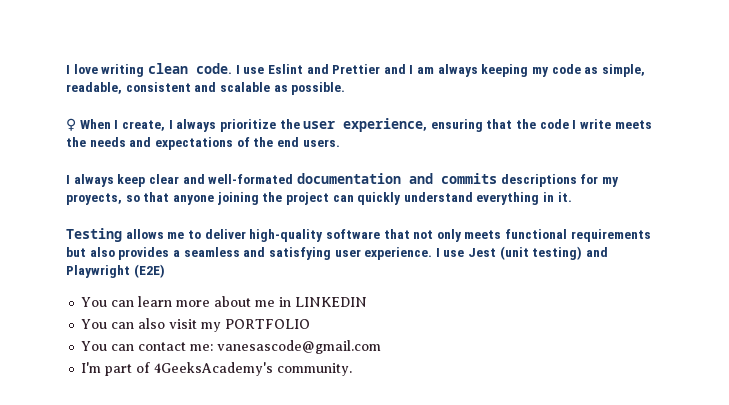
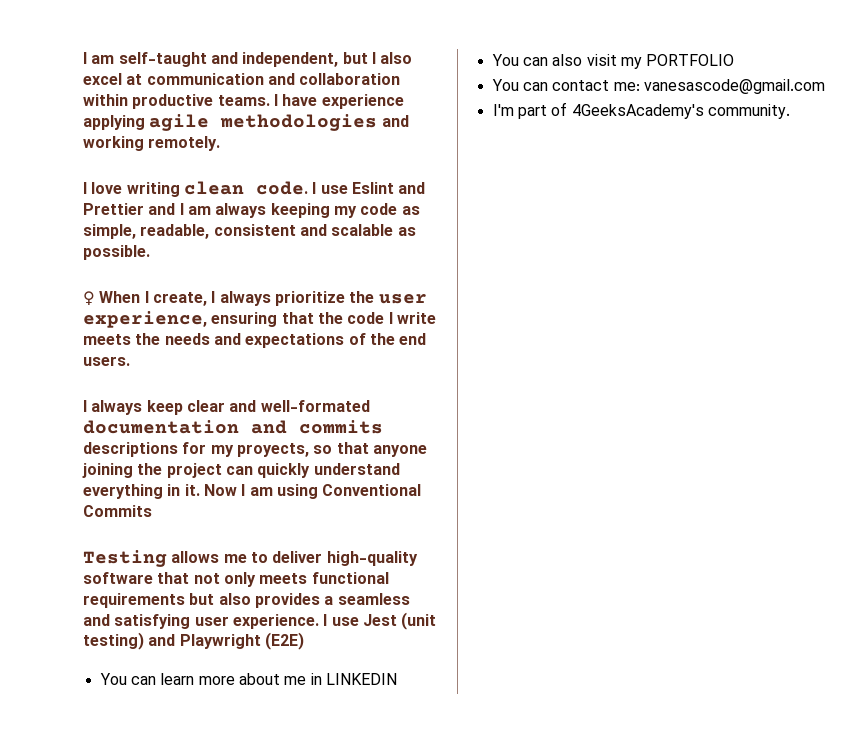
[66,65,70,74] I -> [83,52,413,67] [83,73,401,85] [83,94,404,109] [83,114,409,131] [83,136,221,151] [83,182,87,194] I am self-taught and independent, but I also excel at communication and collaboration within productive teams. I have experience applying agile methodologies and working remotely. // I
(572, 197) none -> [203,484,422,499] [83,505,152,517] Now I am using Conventional Commits

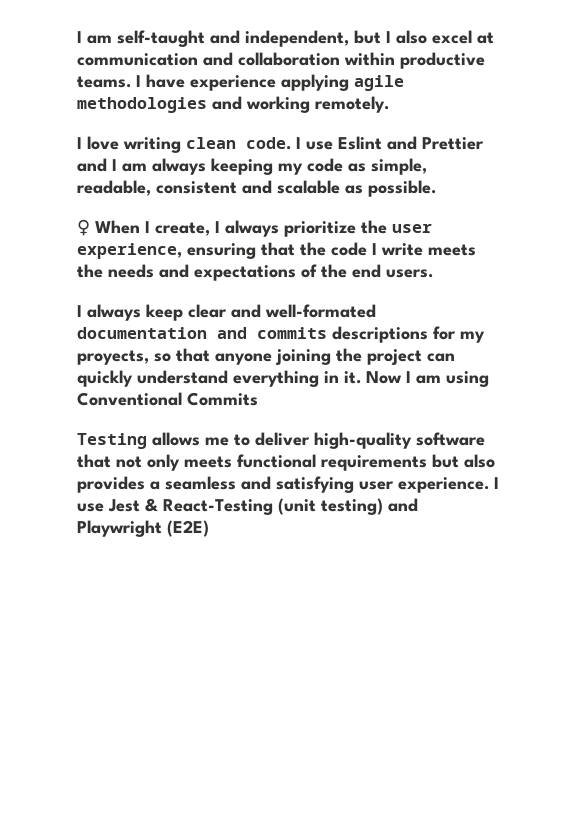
(397, 620) none -> [145,498,273,515] & React-Testing
[99,673,397,685] [491,54,735,69] [491,79,825,94] [492,102,790,119] // You can learn more about me in LINKEDIN // You can also visit my PORTFOLIO // You can contact me: vanesascode@gmail.com // I'm part of 4GeeksAcademy's community. -> (209, 528) none

